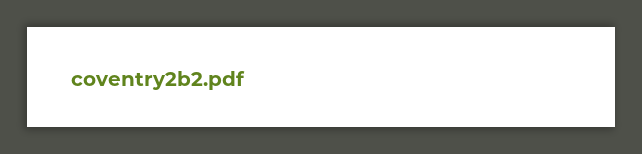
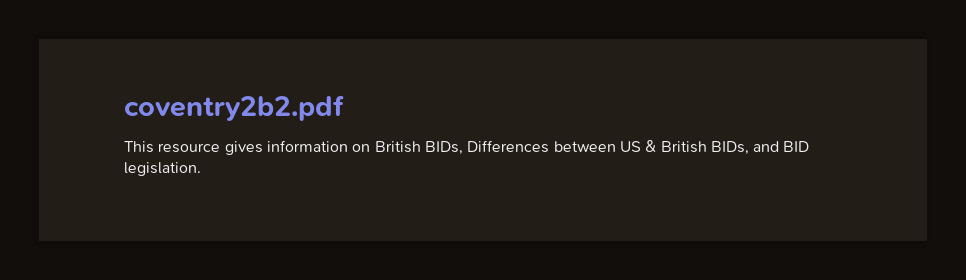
(245, 80) none -> [124,140,810,155] [124,162,201,176] // This resource gives information on British BIDs, Differences between US & British BIDs, and BID legislation.

